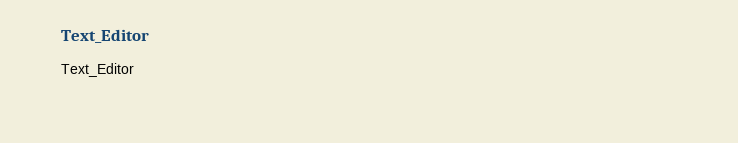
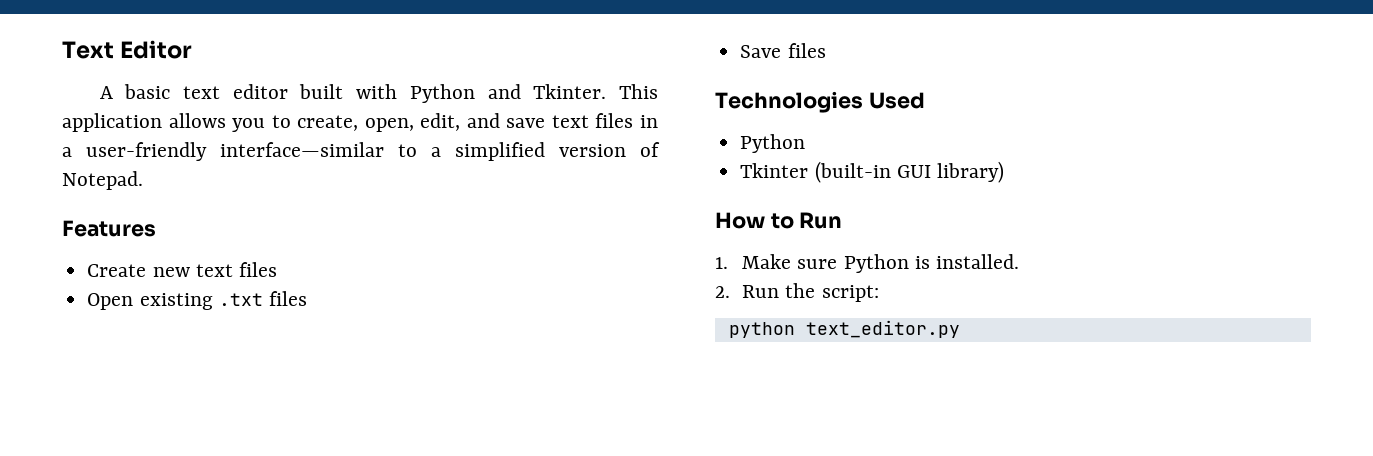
[61,29,149,43] [61,63,134,77] Text_Editor // Text_Editor -> [62,40,193,59] [99,84,658,103] [62,113,658,132] [62,142,660,161] [62,171,143,190] [62,220,156,237] [87,262,277,277] [87,291,307,310] [740,43,826,58] [715,91,925,113] [740,134,806,153] [740,161,1004,183] [715,212,843,229] [715,254,1020,273] [715,283,879,302] [728,320,960,338] Text Editor // A basic text editor built with Python and Tkinter. This application allows you to create, open, edit, and save text files in a user-friendly interface—similar to a simplified version of Notepad. // Features // Create new text files // Open existing .txt files // Save files // Technologies Used // Python // Tkinter (built-in GUI library) // How to Run // 1. Make sure Python is installed. // 2. Run the script: // python text_editor.py

